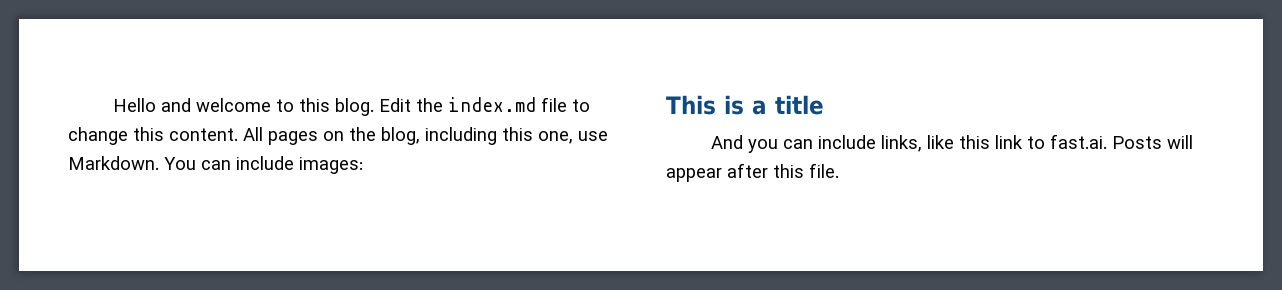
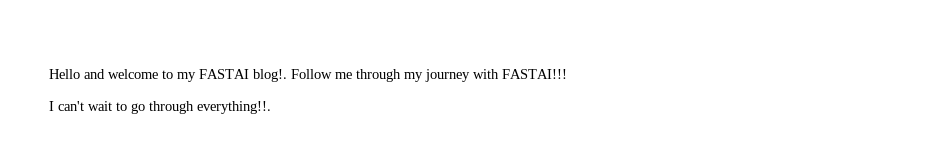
[298,97,590,116] [68,127,608,145] [68,156,363,174] [666,95,824,115] [710,134,1193,153] [666,163,839,182] this blog. Edit the index.md file to change this content. All pages on the blog, including this one, use Markdown. You can include images: // This is a title // And you can include links, like this link to fast.ai. Posts will appear after this file. -> [177,69,567,82] [49,101,271,114] my FASTAI blog!. Follow me through my journey with FASTAI!!! // I can't wait to go through everything!!.

